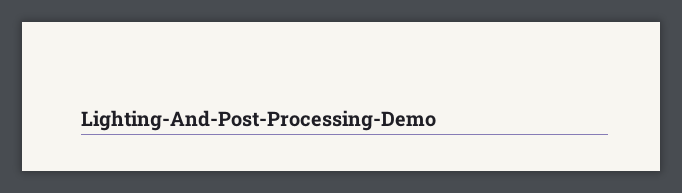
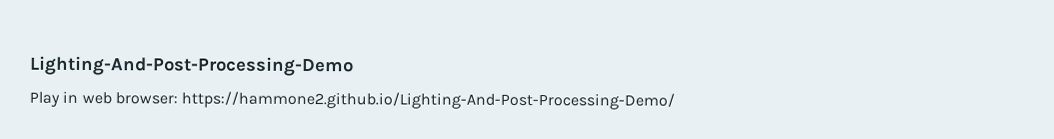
(436, 120) none -> [29,90,676,110] // Play in web browser: https://hammone2.github.io/Lighting-And-Post-Processing-Demo/

